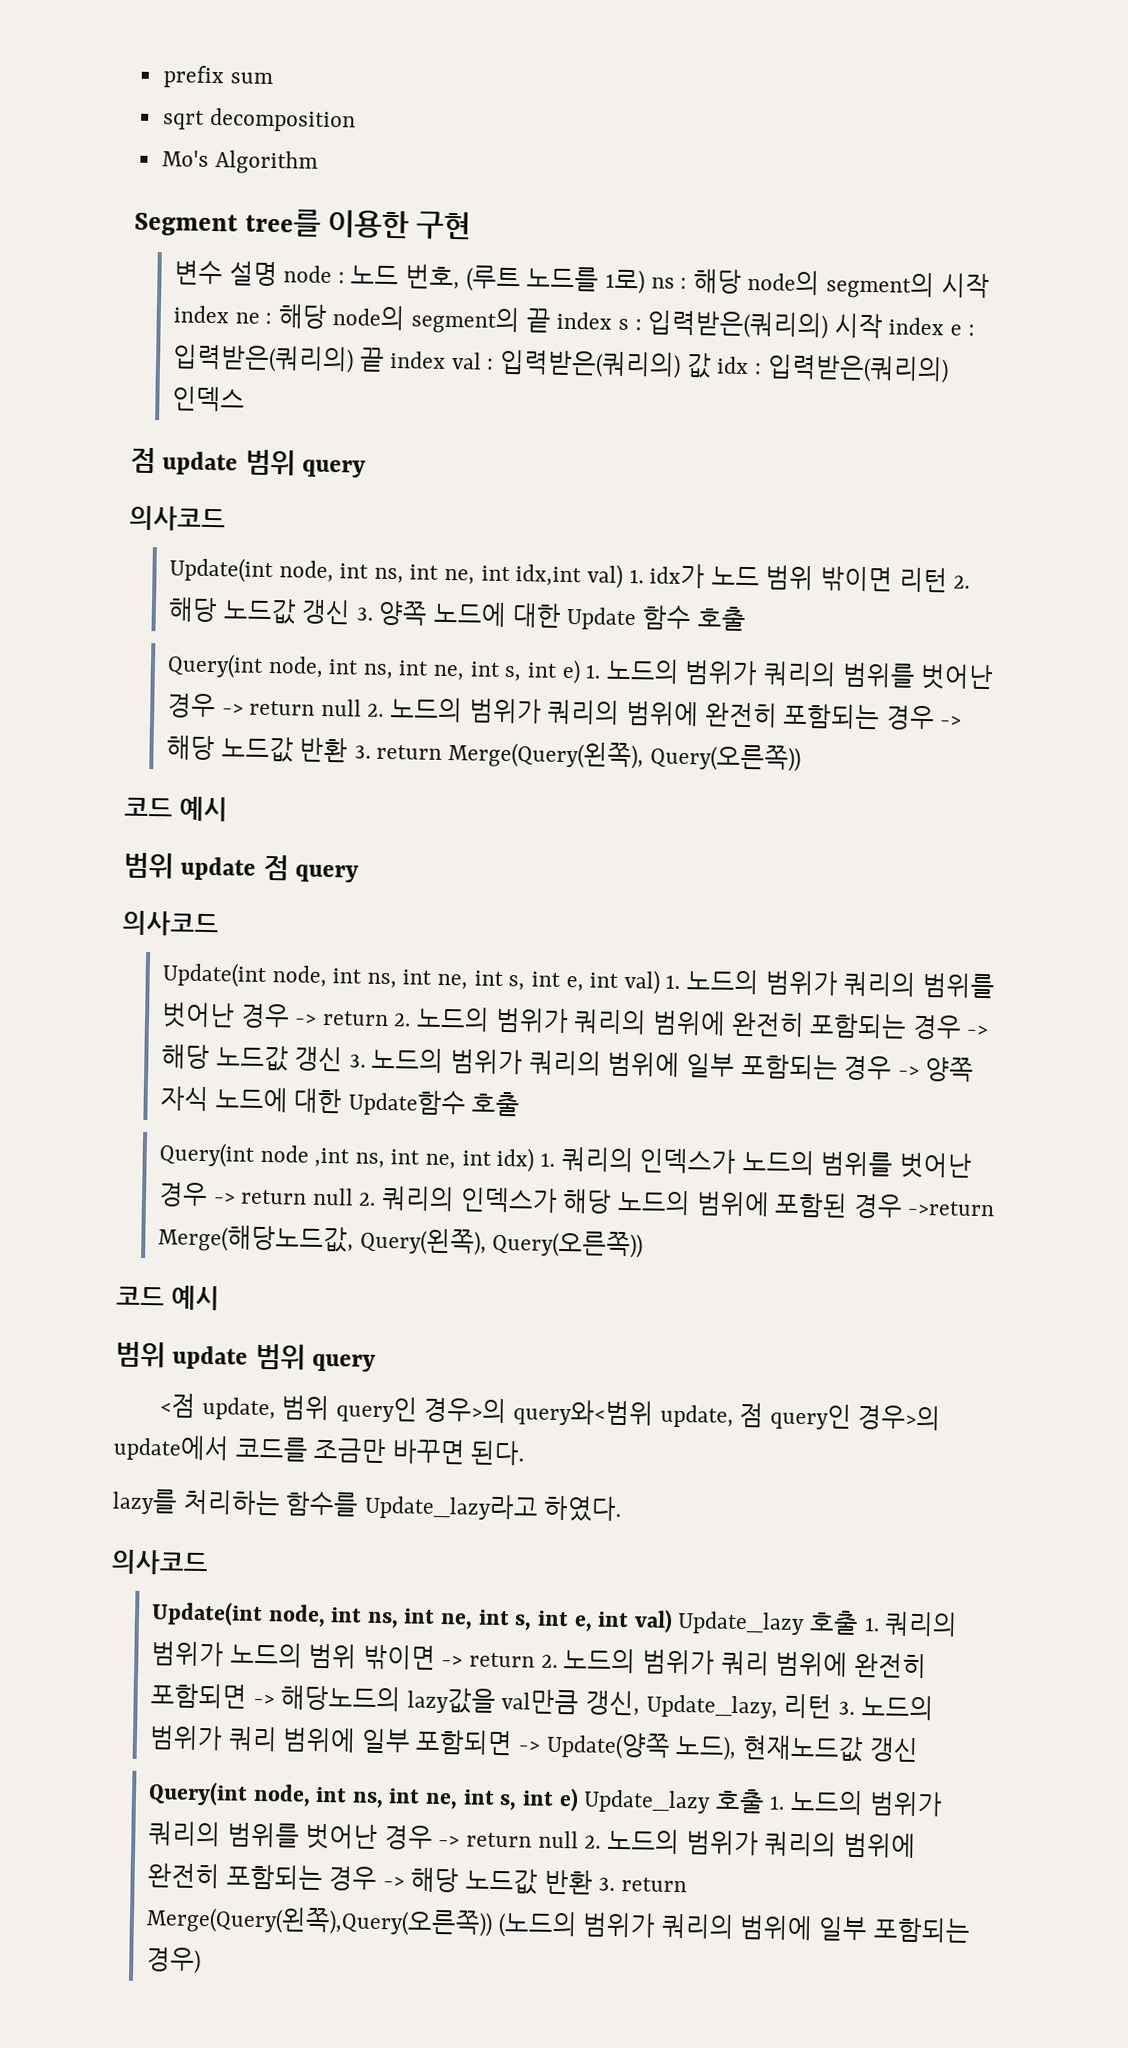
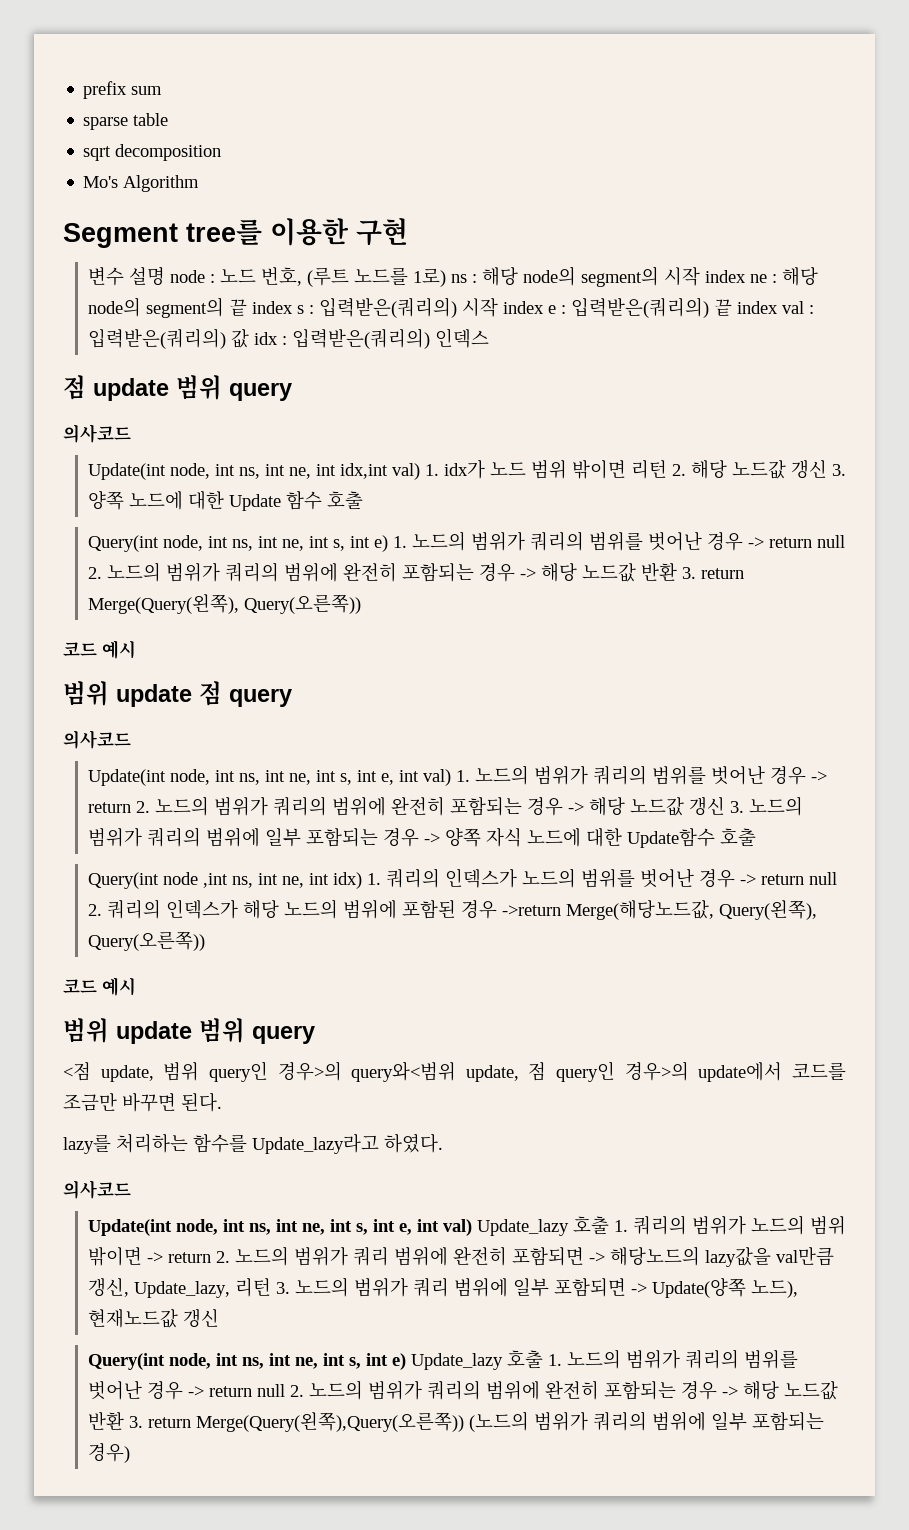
(273, 78) none -> [83,113,169,130] // sparse table

